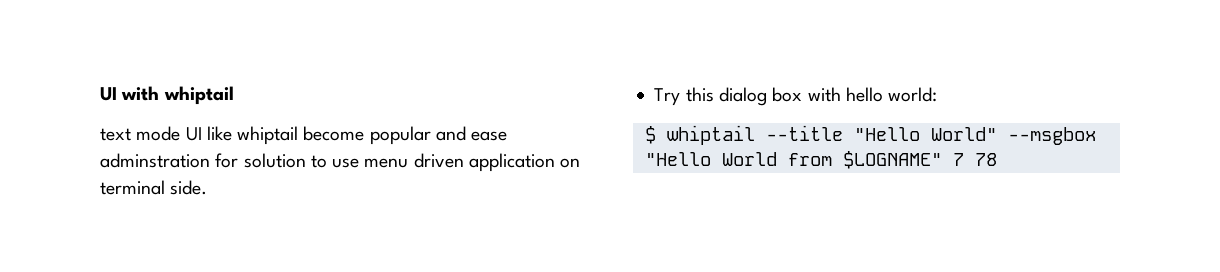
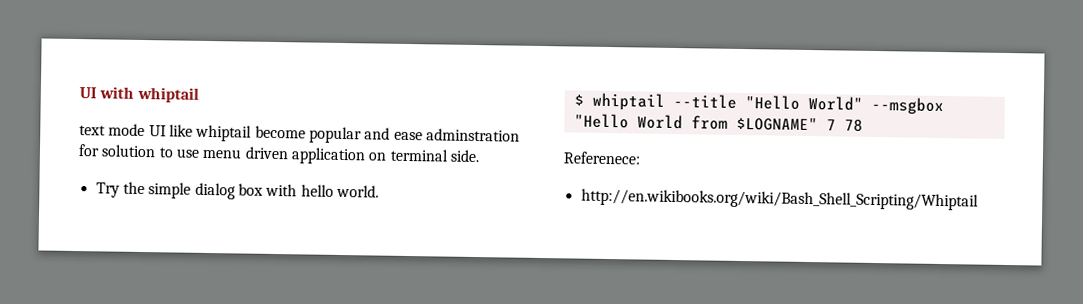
[685,87,714,102] this -> [122,181,192,199] the simple
[888,87,938,102] world: -> [335,184,379,198] world.
(997, 159) none -> [563,151,641,165] [580,188,979,211] // Referenece: // http://en.wikibooks.org/wiki/Bash_Shell_Scripting/Whiptail

